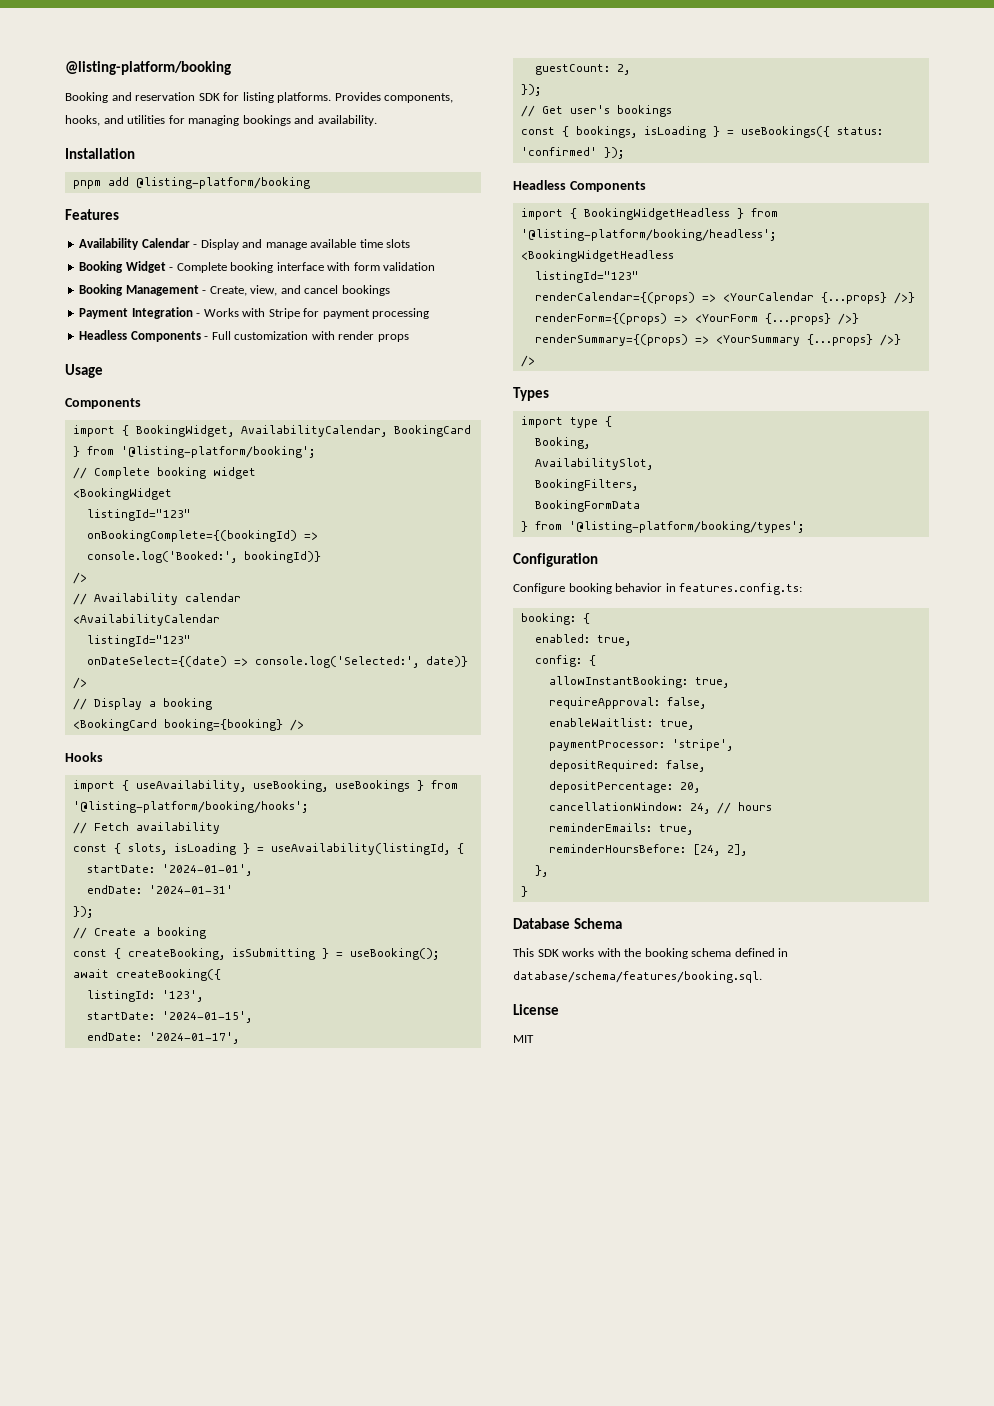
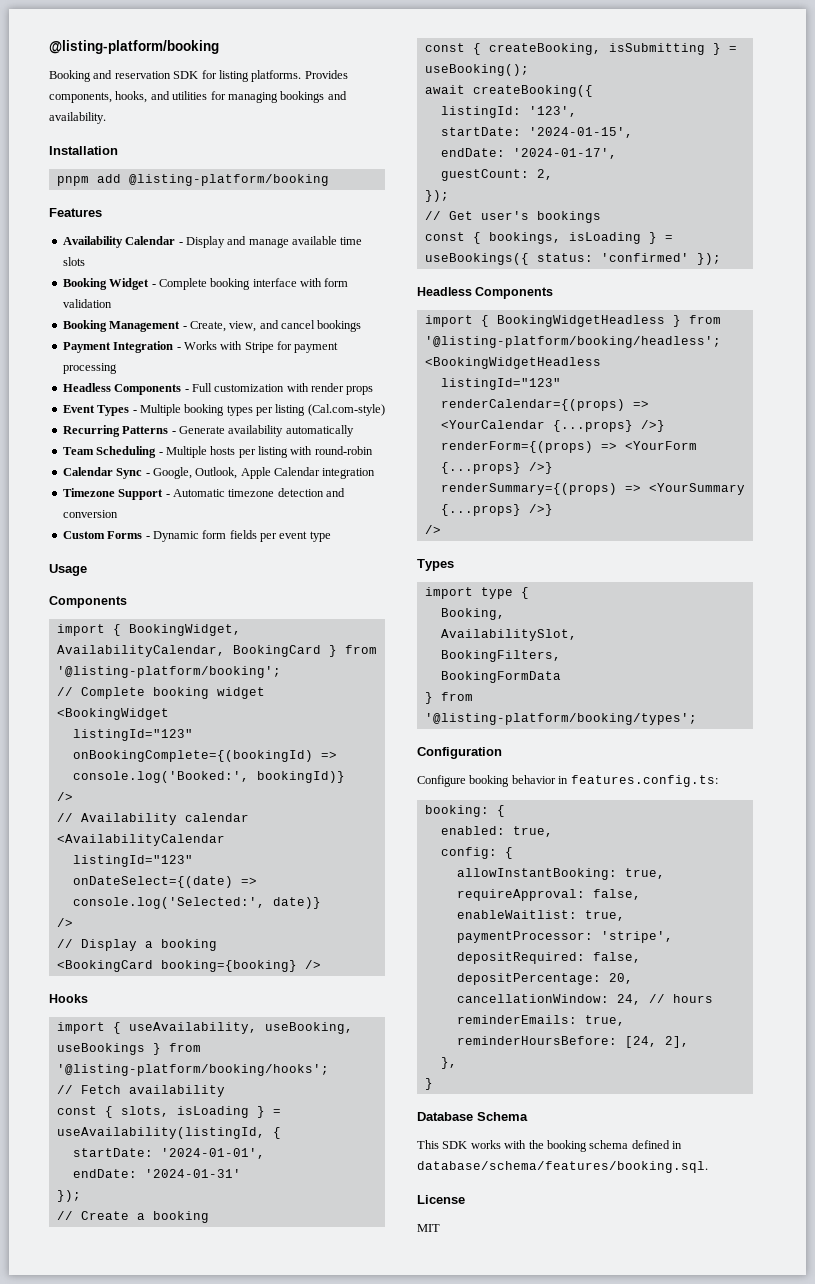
(409, 338) none -> [62,404,385,416] [62,425,354,437] [62,446,373,458] [62,467,376,479] [62,488,345,500] [62,510,118,518] [62,530,331,542] // Event Types - Multiple booking types per listing (Cal.com-style) // Recurring Patterns - Generate availability automatically // Team Scheduling - Multiple hosts per listing with round-robin // Calendar Sync - Google, Outlook, Apple Calendar integration // Timezone Support - Automatic timezone detection and conversion // Custom Forms - Dynamic form fields per event type

